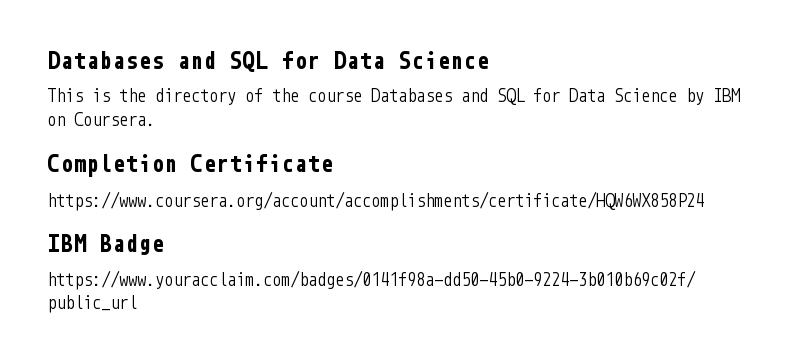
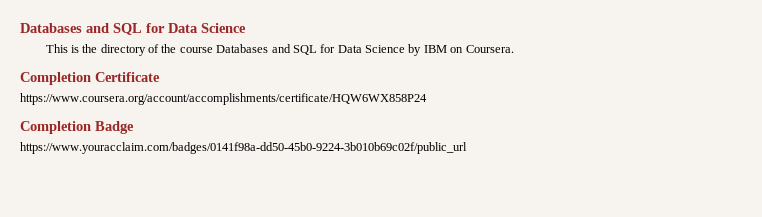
[47,234,87,252] IBM -> [20,121,91,134] Completion

